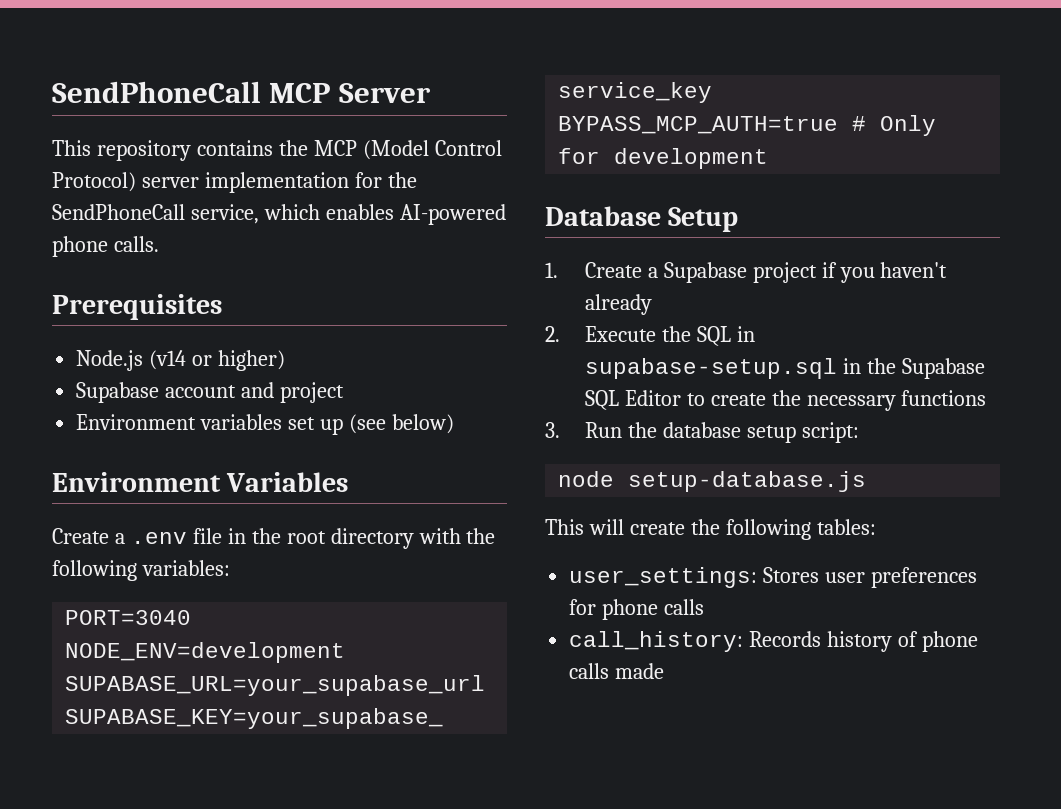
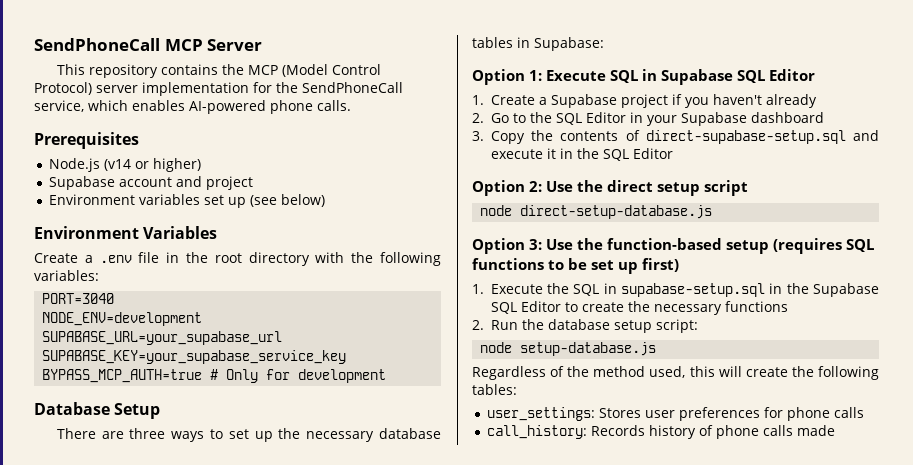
(739, 219) none -> [56,428,441,442] [472,37,604,51] [472,69,815,85] // There are three ways to set up the necessary database tables in Supabase: // Option 1: Execute SQL in Supabase SQL Editor
(560, 334) none -> [490,112,824,126] [472,130,879,144] [490,148,673,161] [472,180,748,196] [480,205,713,219] [472,238,874,254] [472,258,679,274] [472,284,484,294] Go to the SQL Editor in your Supabase dashboard // 3. Copy the contents of direct-supabase-setup.sql and execute it in the SQL Editor // Option 2: Use the direct setup script // node direct-setup-database.js // Option 3: Use the function-based setup (requires SQL functions to be set up first) // 1.
[545,422,560,438] 3. -> [472,320,484,330] 2.
[545,519,584,535] This -> [472,366,715,380] Regardless of the method used, this

